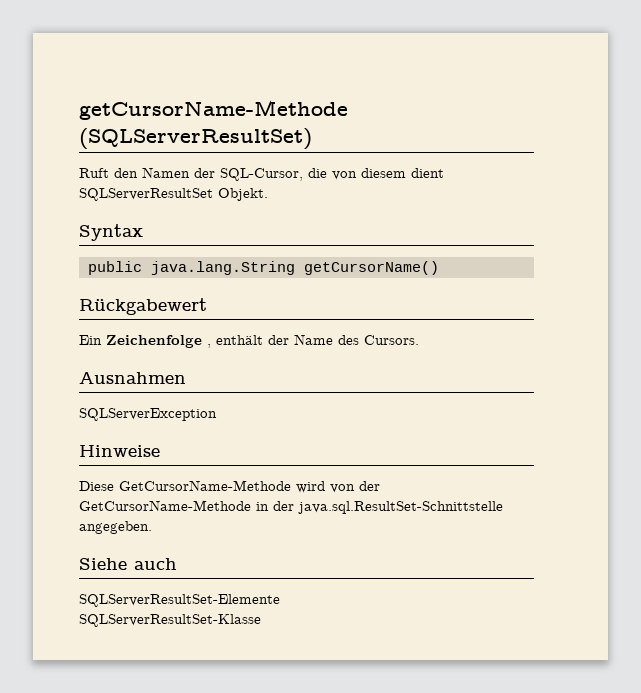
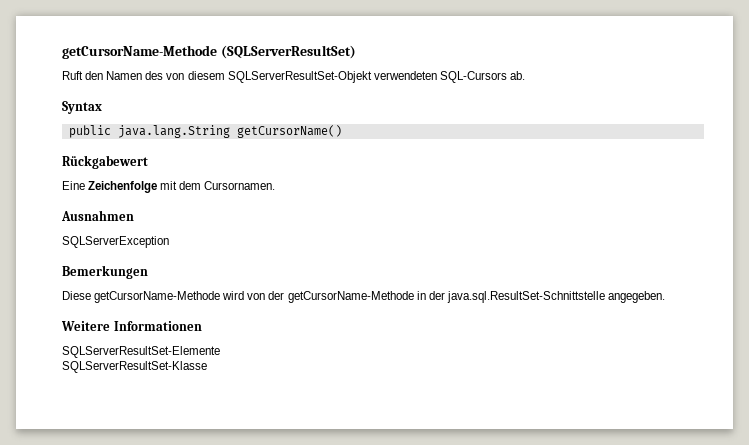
[194,168,444,181] [79,188,268,201] der SQL-Cursor, die von diesem dient SQLServerResultSet Objekt. -> [145,71,525,83] des von diesem SQLServerResultSet-Objekt verwendeten SQL-Cursors ab.
[79,334,419,348] Ein Zeichenfolge , enthält der Name des Cursors. -> [62,181,276,193] Eine Zeichenfolge mit dem Cursornamen.
[79,445,160,457] Hinweise -> [62,265,148,279] Bemerkungen
[119,480,291,491] GetCursorName-Methode -> [94,291,221,303] getCursorName-Methode
[79,500,251,511] GetCursorName-Methode -> [287,291,414,303] getCursorName-Methode
[79,558,177,570] Siehe auch -> [61,321,202,331] Weitere Informationen

